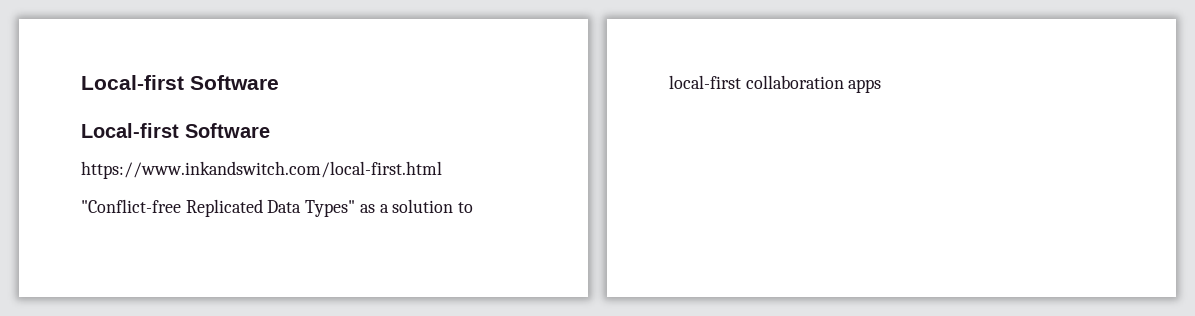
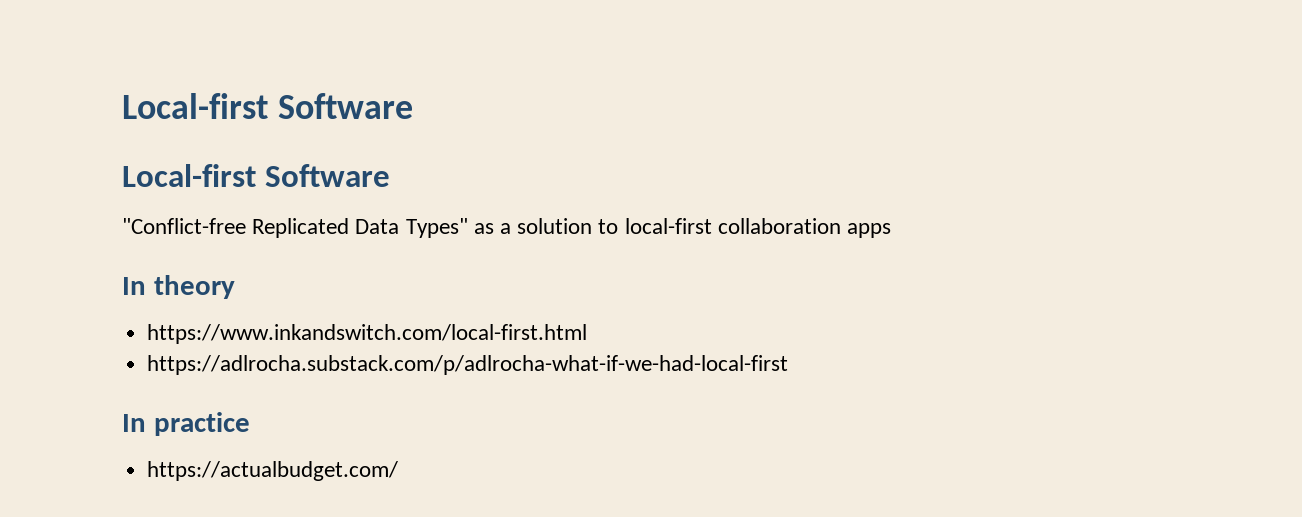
[81,161,442,179] // https://www.inkandswitch.com/local-first.html -> (390, 175) none
(882, 86) none -> [122,275,235,299] [147,324,588,344] [147,355,789,375] [122,412,250,436] [147,461,399,481] // In theory // https://www.inkandswitch.com/local-first.html // https://adlrocha.substack.com/p/adlrocha-what-if-we-had-local-first // In practice // https://actualbudget.com/

